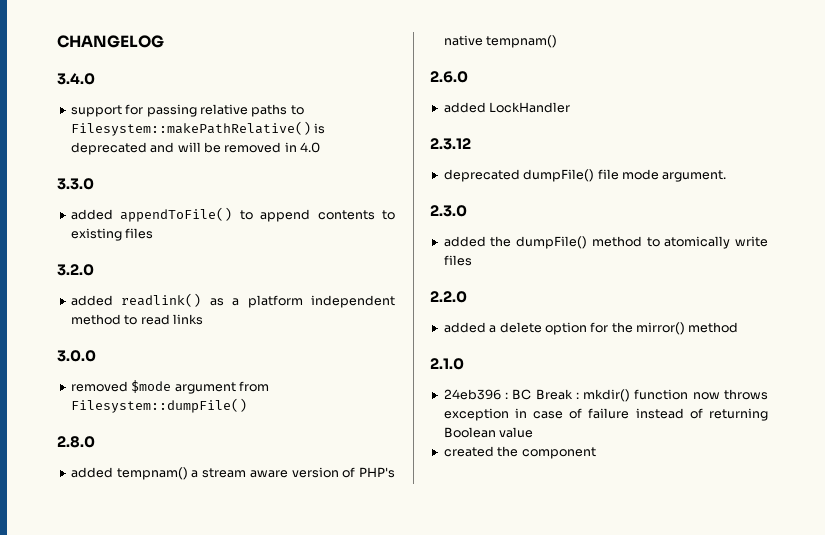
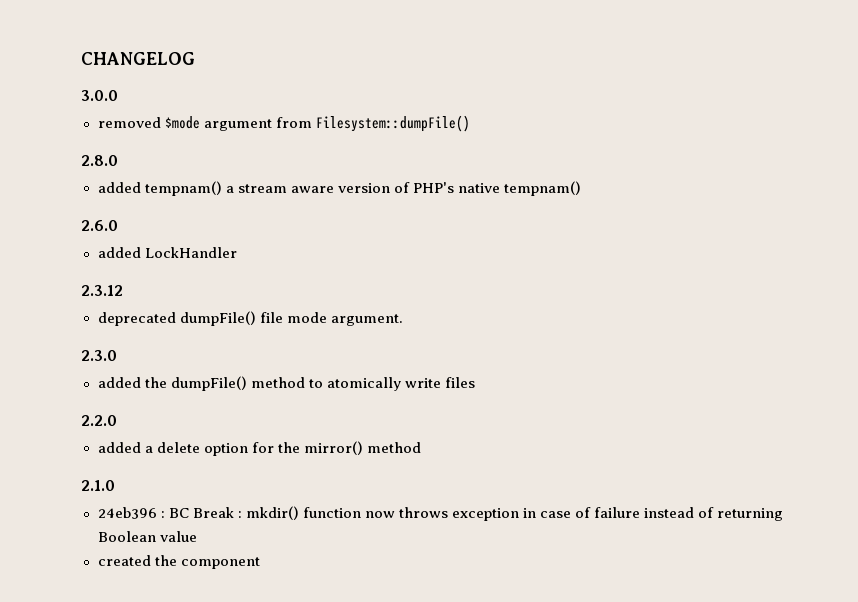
[57,73,95,85] [70,104,304,117] [70,121,326,136] [70,142,320,155] [57,178,94,190] [70,207,395,222] [70,228,154,241] [57,264,94,276] [70,293,395,308] [70,314,203,325] // 3.4.0 // support for passing relative paths to Filesystem::makePathRelative() is deprecated and will be removed in 4.0 // 3.3.0 // added appendToFile() to append contents to existing files // 3.2.0 // added readlink() as a platform independent method to read links -> (195, 58) none

